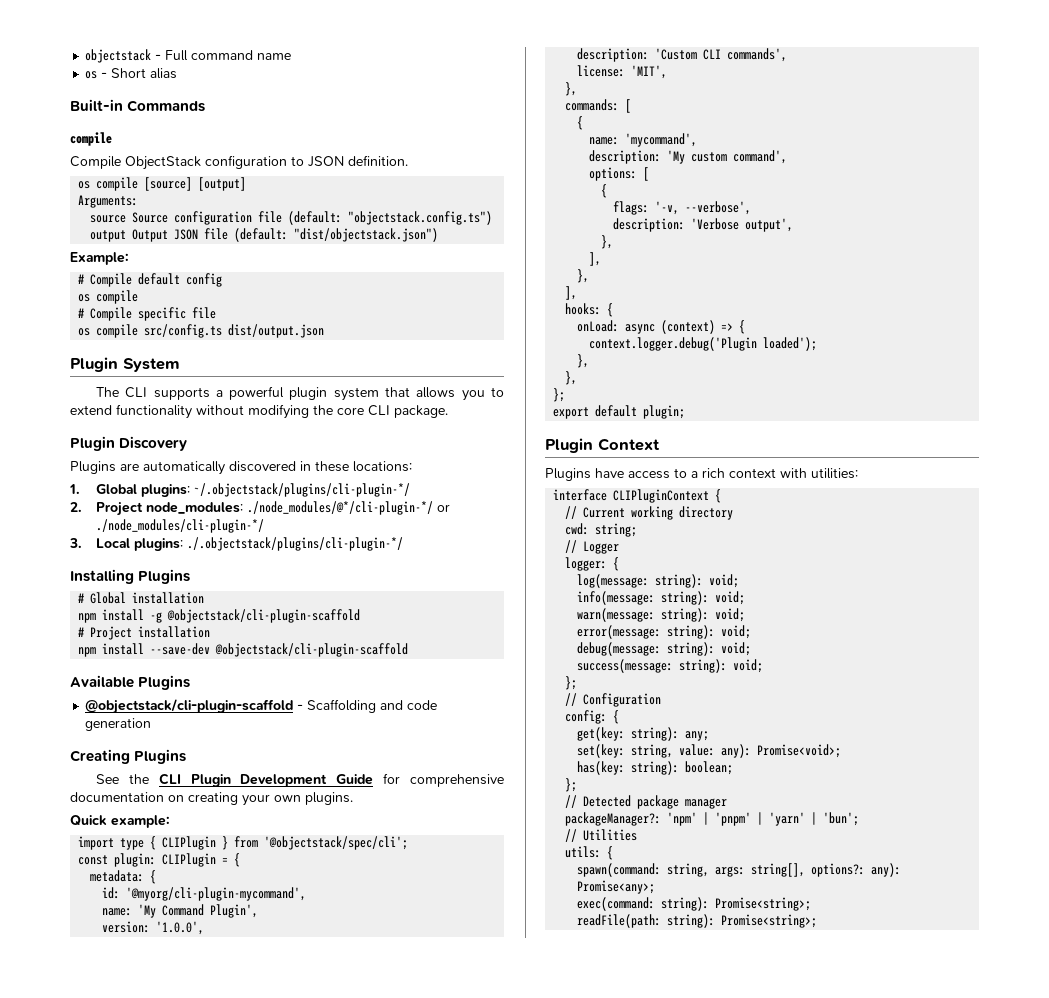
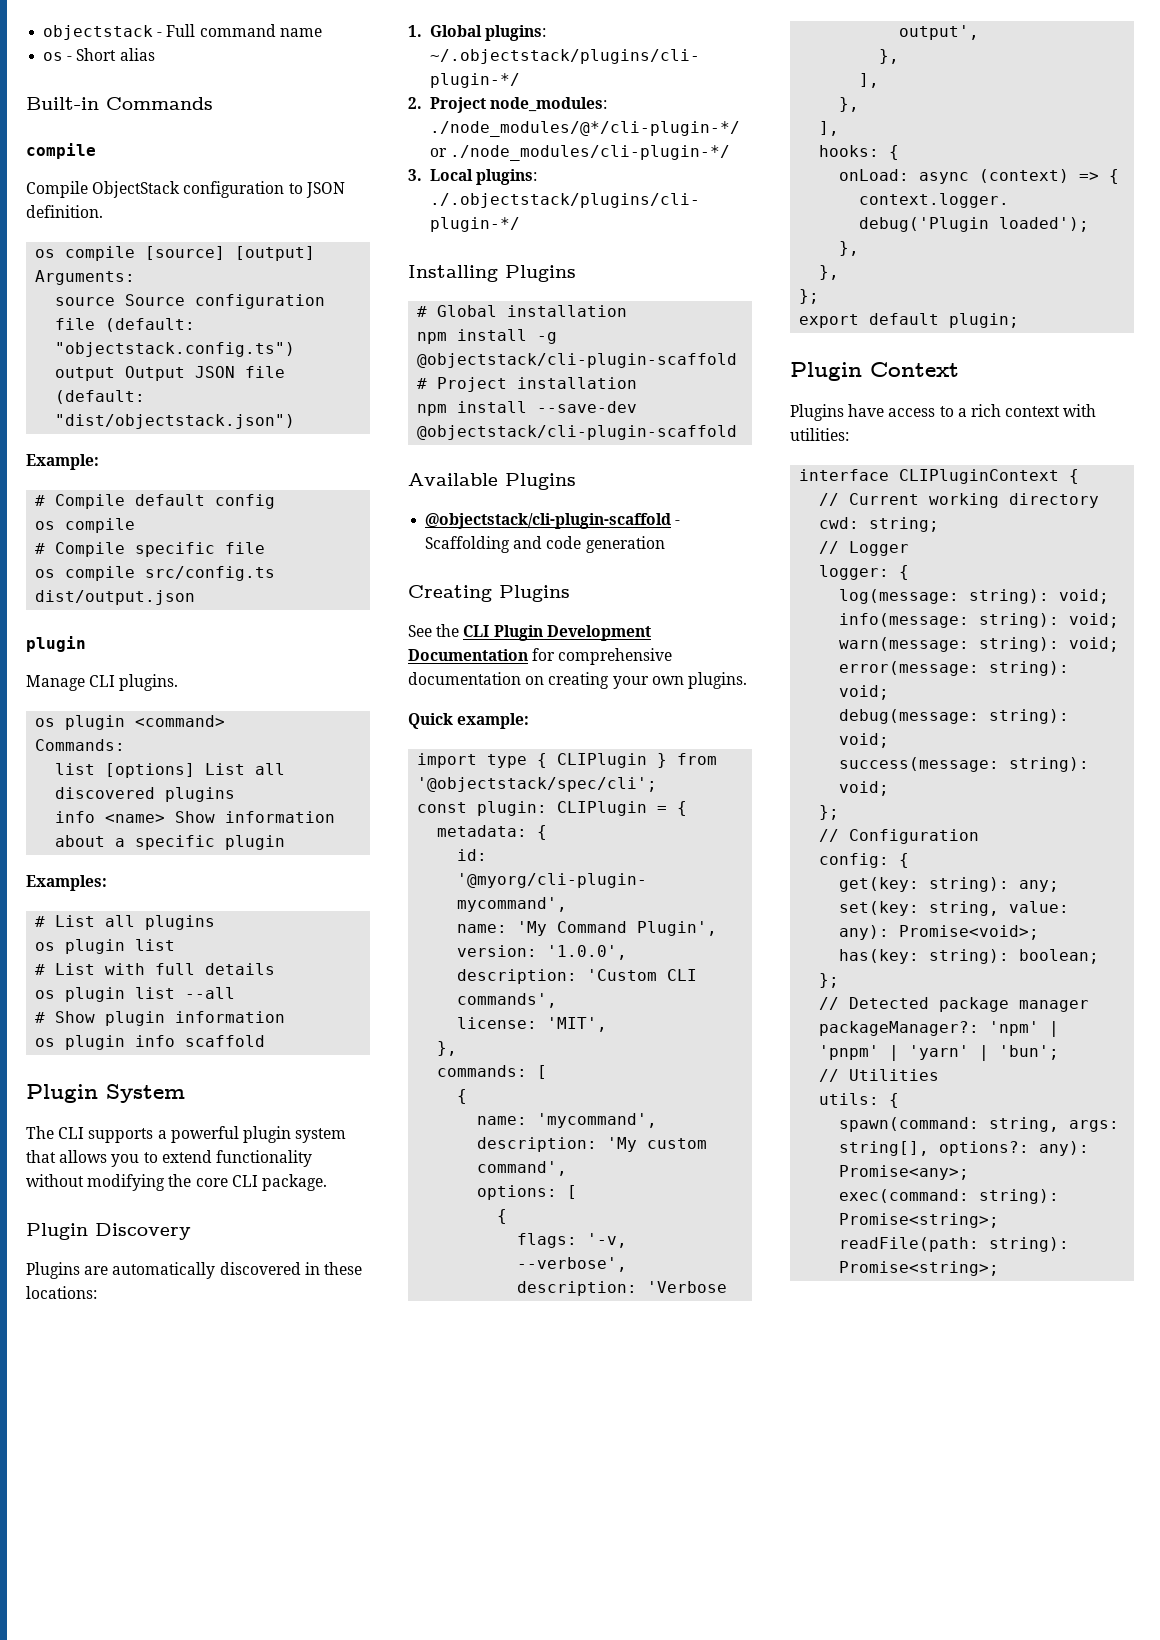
(325, 331) none -> [26,636,86,652] [26,674,179,691] [35,715,226,730] [35,739,126,751] [55,763,286,778] [55,787,236,802] [55,811,336,823] [55,835,286,850] [26,875,107,891] [35,915,216,930] [35,939,176,954] [35,963,276,975] [35,987,236,1002] [35,1011,286,1026] [35,1035,266,1050] // plugin // Manage CLI plugins. // os plugin <command> // Commands: // list [options] List all discovered plugins // info <name> Show information about a specific plugin // Examples: // # List all plugins // os plugin list // # List with full details // os plugin list --all // # Show plugin information // os plugin info scaffold
[336,774,374,785] Guide -> [408,649,528,661] Documentation

